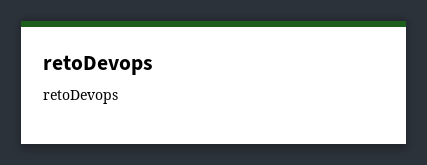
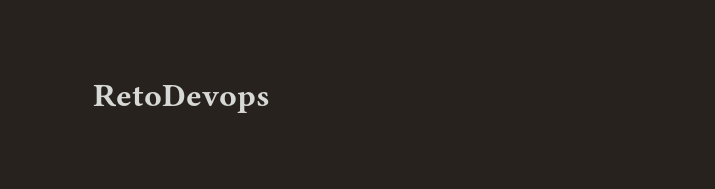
[43,55,153,75] [43,90,118,104] retoDevops // retoDevops -> [93,84,270,113] RetoDevops

